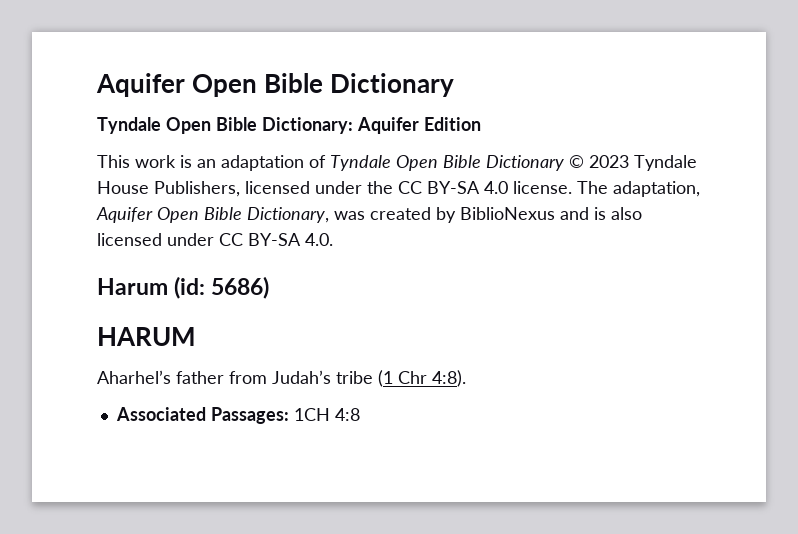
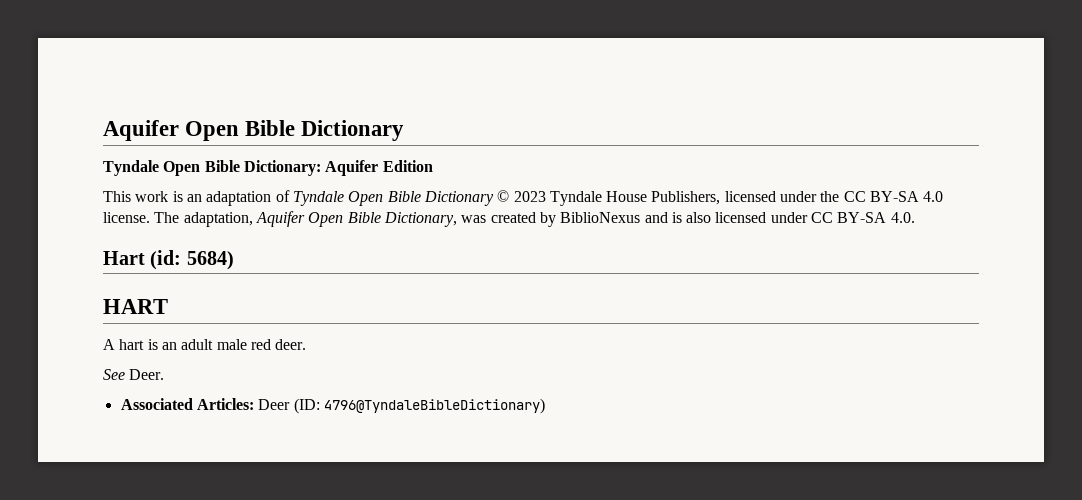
[97,276,270,299] [97,327,196,346] [97,370,466,387] [115,407,360,424] Harum (id: 5686) // HARUM // Aharhel’s father from Judah’s tribe (1 Chr 4:8). // Associated Passages: 1CH 4:8 -> [103,250,234,270] [103,299,168,314] [103,339,307,350] [103,369,165,380] [120,398,545,414] Hart (id: 5684) // HART // A hart is an adult male red deer. // See Deer. // Associated Articles: Deer (ID: 4796@TyndaleBibleDictionary)

